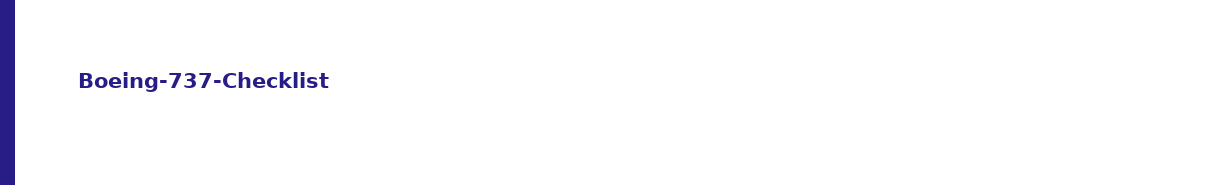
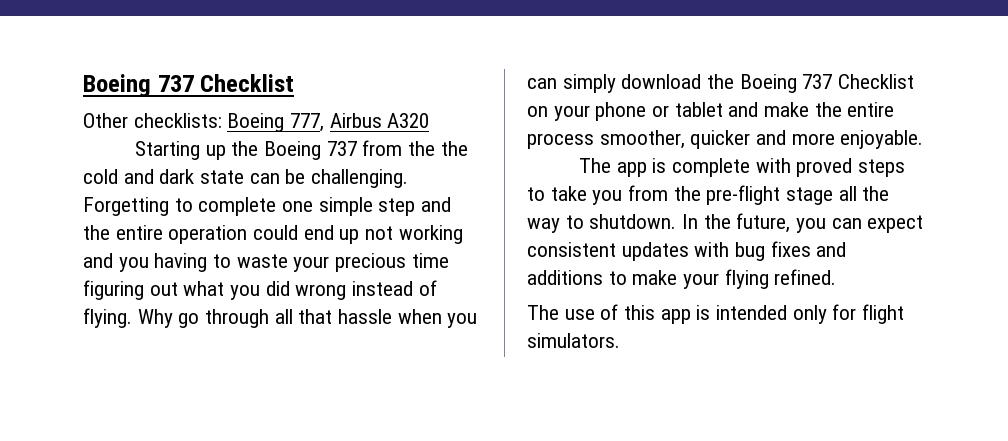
[78,72,329,92] Boeing-737-Checklist -> [83,74,295,97] [83,113,430,132] [135,140,468,160] [83,169,409,188] [83,197,452,216] [83,225,463,244] [83,253,449,272] [83,280,437,300] [83,308,478,328] [527,74,915,93] [527,102,895,121] [527,130,924,149] [579,158,906,177] [527,185,890,205] [527,213,924,233] [527,241,847,261] [527,269,837,289] [527,304,905,324] [527,333,620,348] Boeing 737 Checklist // Other checklists: Boeing 777, Airbus A320 // Starting up the Boeing 737 from the the cold and dark state can be challenging. Forgetting to complete one simple step and the entire operation could end up not working and you having to waste your precious time figuring out what you did wrong instead of flying. Why go through all that hassle when you can simply download the Boeing 737 Checklist on your phone or tablet and make the entire process smoother, quicker and more enjoyable. // The app is complete with proved steps to take you from the pre-flight stage all the way to shutdown. In the future, you can expect consistent updates with bug fixes and additions to make your flying refined. // The use of this app is intended only for flight simulators.

